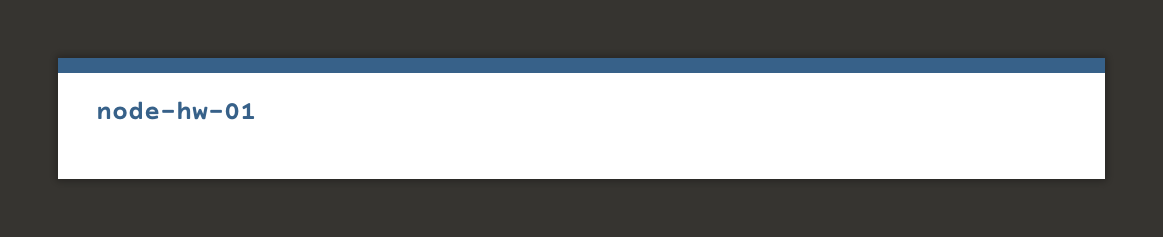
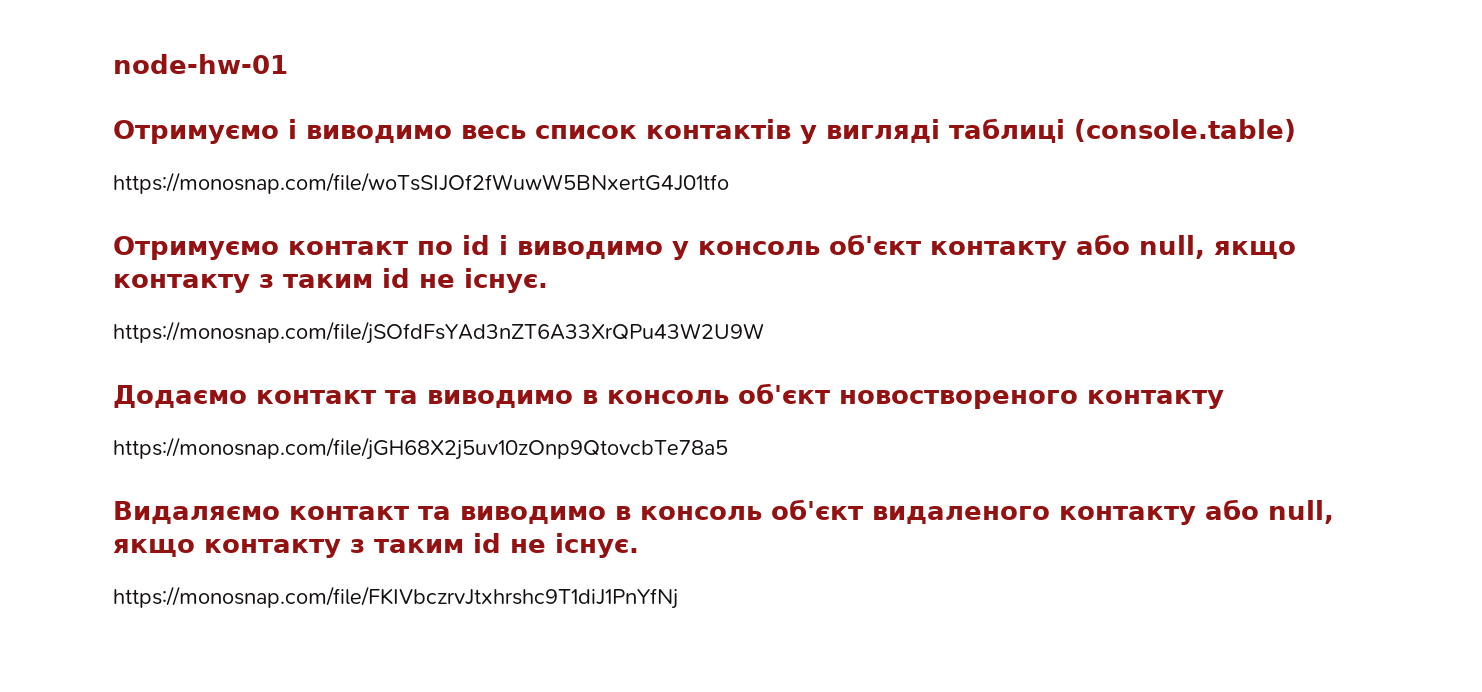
(256, 110) none -> [113,118,1296,144] [113,172,729,194] [113,234,1296,260] [113,268,548,293] [113,321,764,344] [113,383,1224,409] [113,437,728,460] [113,499,1334,525] [113,533,639,558] [113,586,678,609] // Отримуємо і виводимо весь список контактів у вигляді таблиці (console.table) // https://monosnap.com/file/woTsSIJOf2fWuwW5BNxertG4J01tfo // Отримуємо контакт по id і виводимо у консоль об'єкт контакту або null, якщо контакту з таким id не існує. // https://monosnap.com/file/jSOfdFsYAd3nZT6A33XrQPu43W2U9W // Додаємо контакт та виводимо в консоль об'єкт новоствореного контакту // https://monosnap.com/file/jGH68X2j5uv10zOnp9QtovcbTe78a5 // Видаляємо контакт та виводимо в консоль об'єкт видаленого контакту або null, якщо контакту з таким id не існує. // https://monosnap.com/file/FKIVbczrvJtxhrshc9T1diJ1PnYfNj

